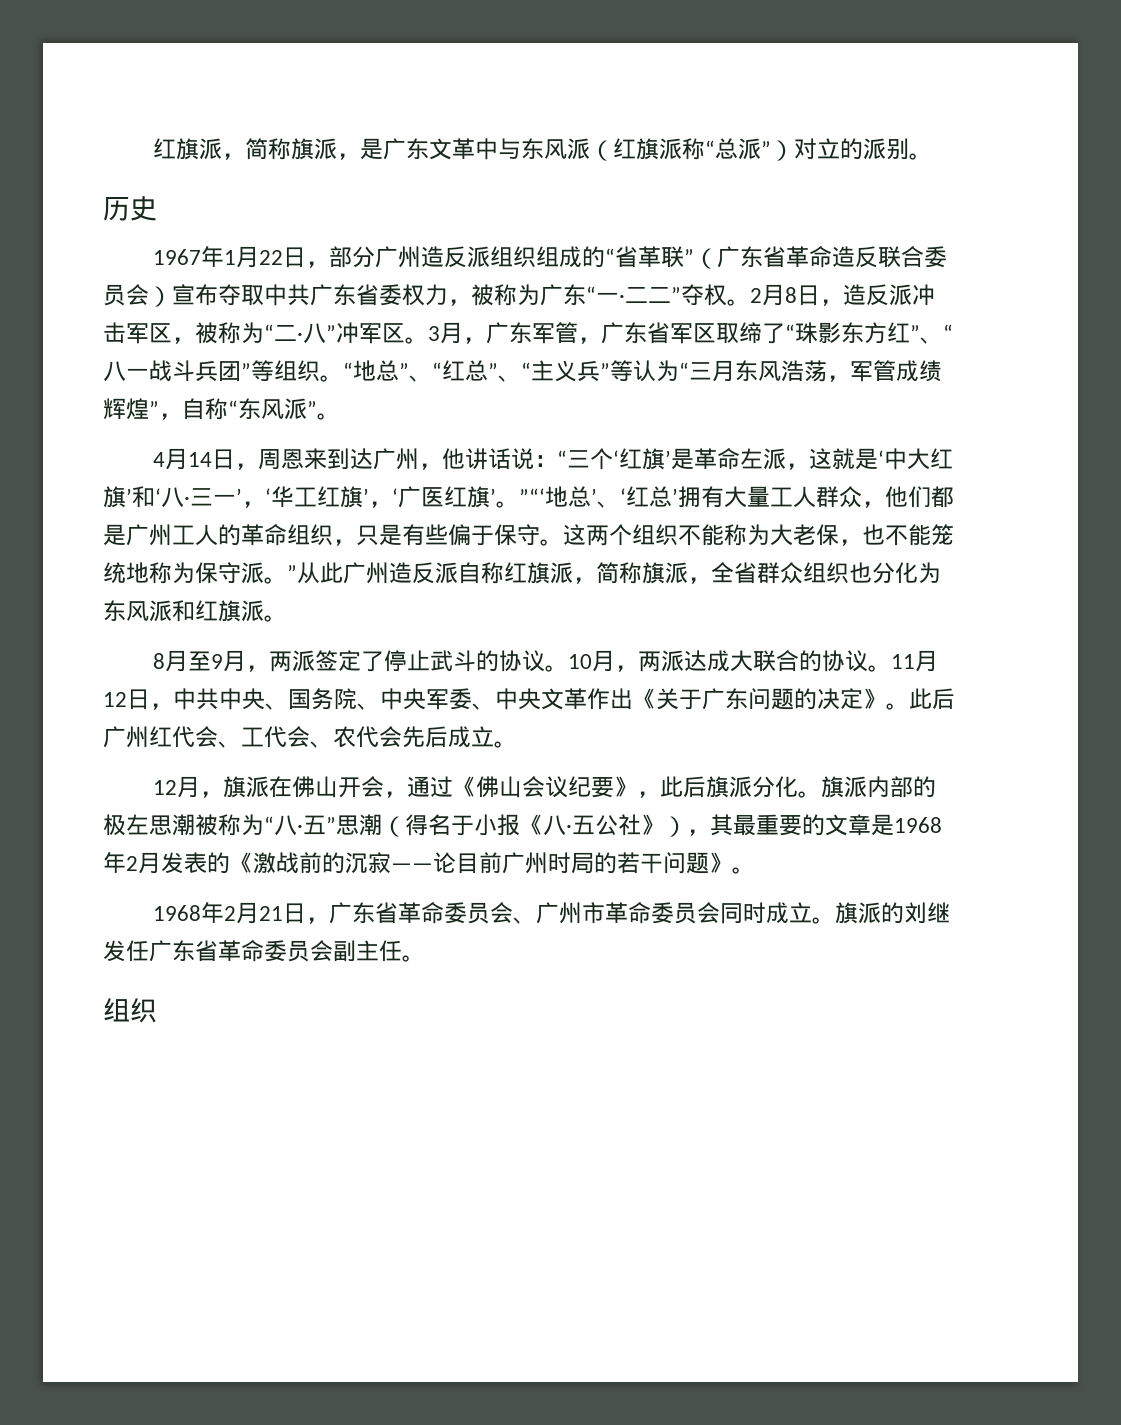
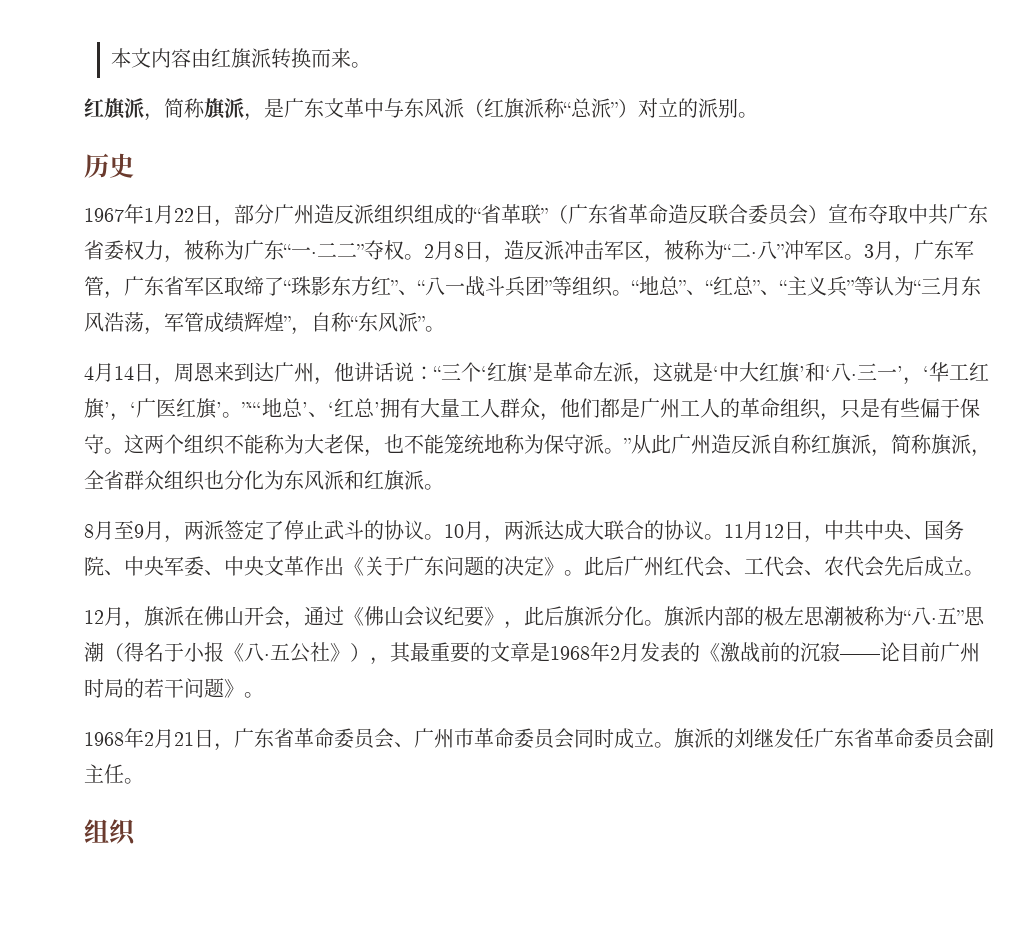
(152, 148) none -> [111,48,372,69] 本文内容由红旗派转换而来。 //

